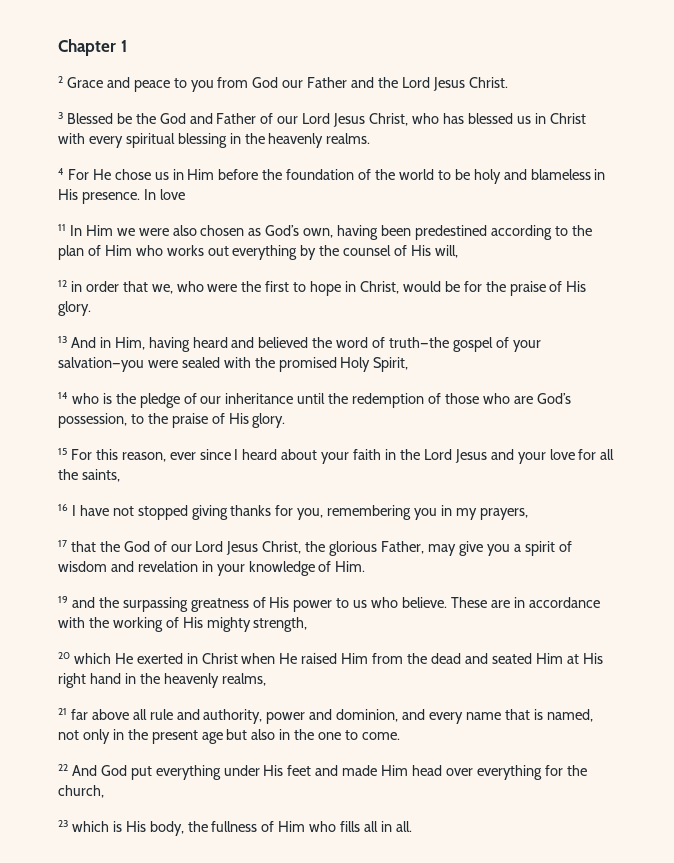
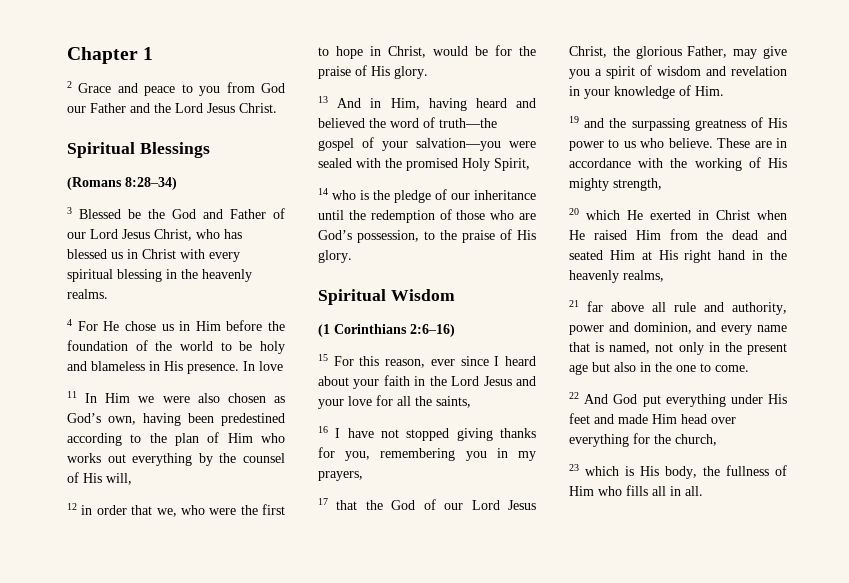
(508, 82) none -> [67,142,210,158] [67,177,177,190] // Spiritual Blessings // (Romans 8:28–34)
(286, 420) none -> [318,289,455,305] [318,324,455,337] // Spiritual Wisdom // (1 Corinthians 2:6–16)

